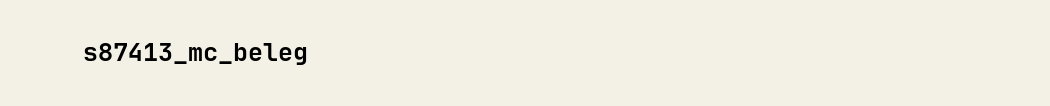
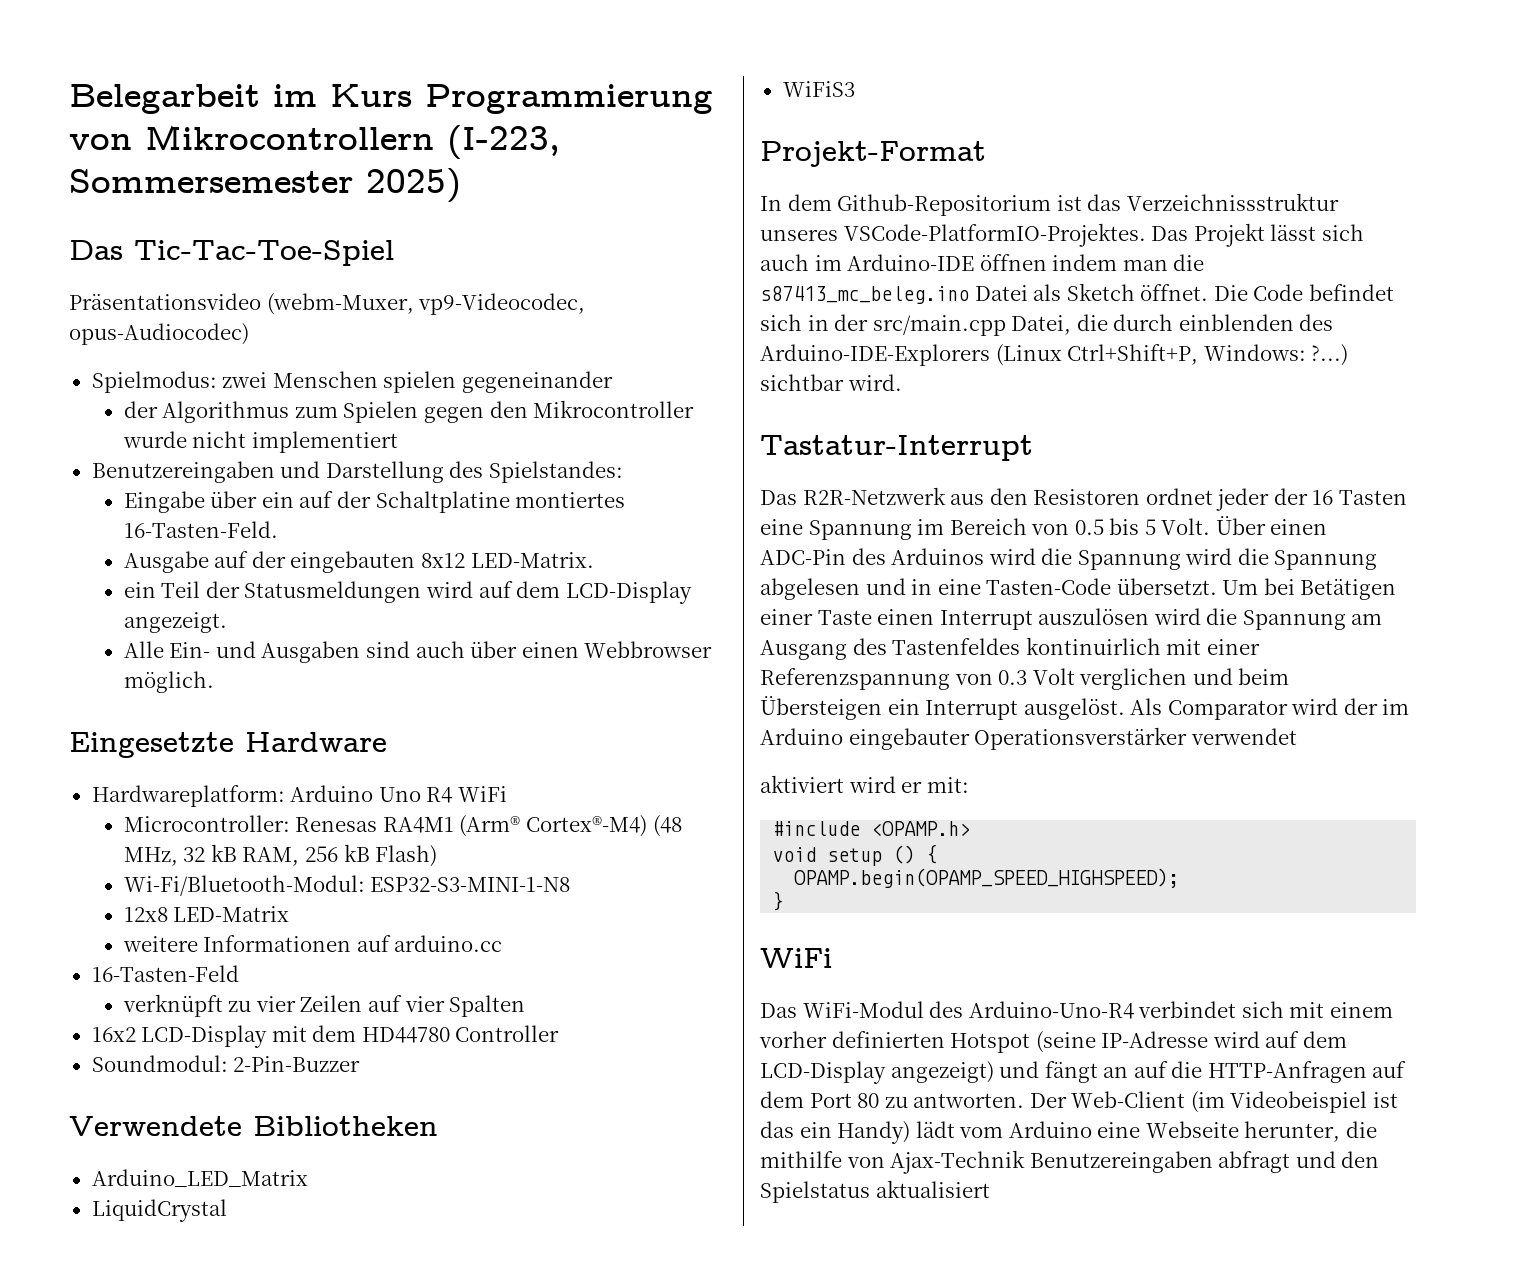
[83,43,308,65] s87413_mc_beleg -> [69,84,713,114] [69,125,560,159] [69,168,461,203] [69,240,394,266] [69,293,586,315] [69,323,249,345] [91,371,613,393] [123,400,695,423] [122,431,398,453] [91,461,623,483] [123,491,626,513] [123,521,278,538] [123,551,594,573] [123,581,692,604] [123,612,227,633] [123,641,713,663] [123,671,214,693] [69,732,387,758] [91,785,507,807] [123,815,682,837] [123,844,438,867] [123,875,571,896] [123,906,290,922] [122,935,503,952] [91,965,239,982] [122,994,526,1017] [91,1025,560,1048] [91,1055,361,1072] [69,1116,438,1136] [91,1169,308,1187] [91,1199,227,1222] [782,81,855,97] [760,141,986,167] [760,193,1339,216] [760,223,1364,247] [760,254,1205,271] [760,283,1394,304] [760,314,1334,336] [760,344,1349,366] [760,374,902,391] [760,435,1033,461] [760,487,1407,511] [760,516,1328,540] [760,548,1378,570] [760,578,1397,600] [760,608,1383,630] [760,637,1260,660] [760,668,1290,690] [760,696,1410,720] [760,727,1297,750] [760,775,969,793] [772,821,971,836] [772,844,938,866] [794,868,1180,888] [772,891,784,911] [760,948,832,968] [760,1001,1393,1019] [759,1031,1347,1053] [760,1061,1407,1084] [760,1091,1398,1113] [760,1121,1377,1144] [760,1150,1380,1174] [760,1180,990,1203] Belegarbeit im Kurs Programmierung von Mikrocontrollern (I-223, Sommersemester 2025) // Das Tic-Tac-Toe-Spiel // Präsentationsvideo (webm-Muxer, vp9-Videocodec, opus-Audiocodec) // Spielmodus: zwei Menschen spielen gegeneinander // der Algorithmus zum Spielen gegen den Mikrocontroller wurde nicht implementiert // Benutzereingaben und Darstellung des Spielstandes: // Eingabe über ein auf der Schaltplatine montiertes 16-Tasten-Feld. // Ausgabe auf der eingebauten 8x12 LED-Matrix. // ein Teil der Statusmeldungen wird auf dem LCD-Display angezeigt. // Alle Ein- und Ausgaben sind auch über einen Webbrowser möglich. // Eingesetzte Hardware // Hardwareplatform: Arduino Uno R4 WiFi // Microcontroller: Renesas RA4M1 (Arm® Cortex®-M4) (48 MHz, 32 kB RAM, 256 kB Flash) // Wi-Fi/Bluetooth-Modul: ESP32-S3-MINI-1-N8 // 12x8 LED-Matrix // weitere Informationen auf arduino.cc // 16-Tasten-Feld // verknüpft zu vier Zeilen auf vier Spalten // 16x2 LCD-Display mit dem HD44780 Controller // Soundmodul: 2-Pin-Buzzer // Verwendete Bibliotheken // Arduino_LED_Matrix // LiquidCrystal // WiFiS3 // Projekt-Format // In dem Github-Repositorium ist das Verzeichnissstruktur unseres VSCode-PlatformIO-Projektes. Das Projekt lässt sich auch im Arduino-IDE öffnen indem man die s87413_mc_beleg.ino Datei als Sketch öffnet. Die Code befindet sich in der src/main.cpp Datei, die durch einblenden des Arduino-IDE-Explorers (Linux Ctrl+Shift+P, Windows: ?...) sichtbar wird. // Tastatur-Interrupt // Das R2R-Netzwerk aus den Resistoren ordnet jeder der 16 Tasten eine Spannung im Bereich von 0.5 bis 5 Volt. Über einen ADC-Pin des Arduinos wird die Spannung wird die Spannung abgelesen und in eine Tasten-Code übersetzt. Um bei Betätigen einer Taste einen Interrupt auszulösen wird die Spannung am Ausgang des Tastenfeldes kontinuirlich mit einer Referenzspannung von 0.3 Volt verglichen und beim Übersteigen ein Interrupt ausgelöst. Als Comparator wird der im Arduino eingebauter Operationsverstärker verwendet // aktiviert wird er mit: // #include <OPAMP.h> // void setup () { // OPAMP.begin(OPAMP_SPEED_HIGHSPEED); // } // WiFi // Das WiFi-Modul des Arduino-Uno-R4 verbindet sich mit einem vorher definierten Hotspot (seine IP-Adresse wird auf dem LCD-Display angezeigt) und fängt an auf die HTTP-Anfragen auf dem Port 80 zu antworten. Der Web-Client (im Videobeispiel ist das ein Handy) lädt vom Arduino eine Webseite herunter, die mithilfe von Ajax-Technik Benutzereingaben abfragt und den Spielstatus aktualisiert

